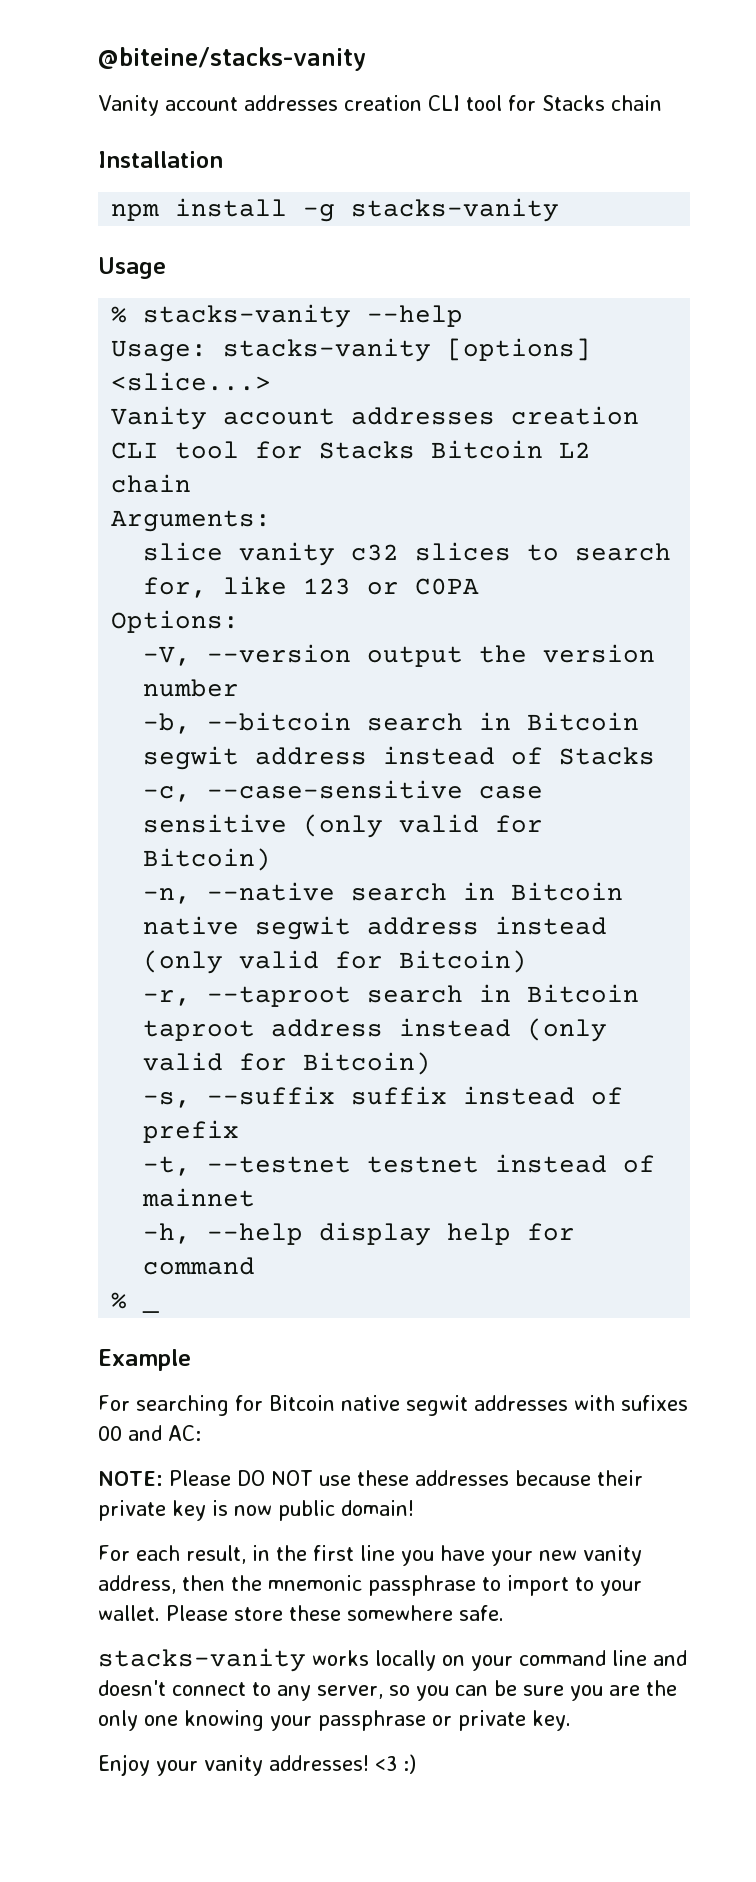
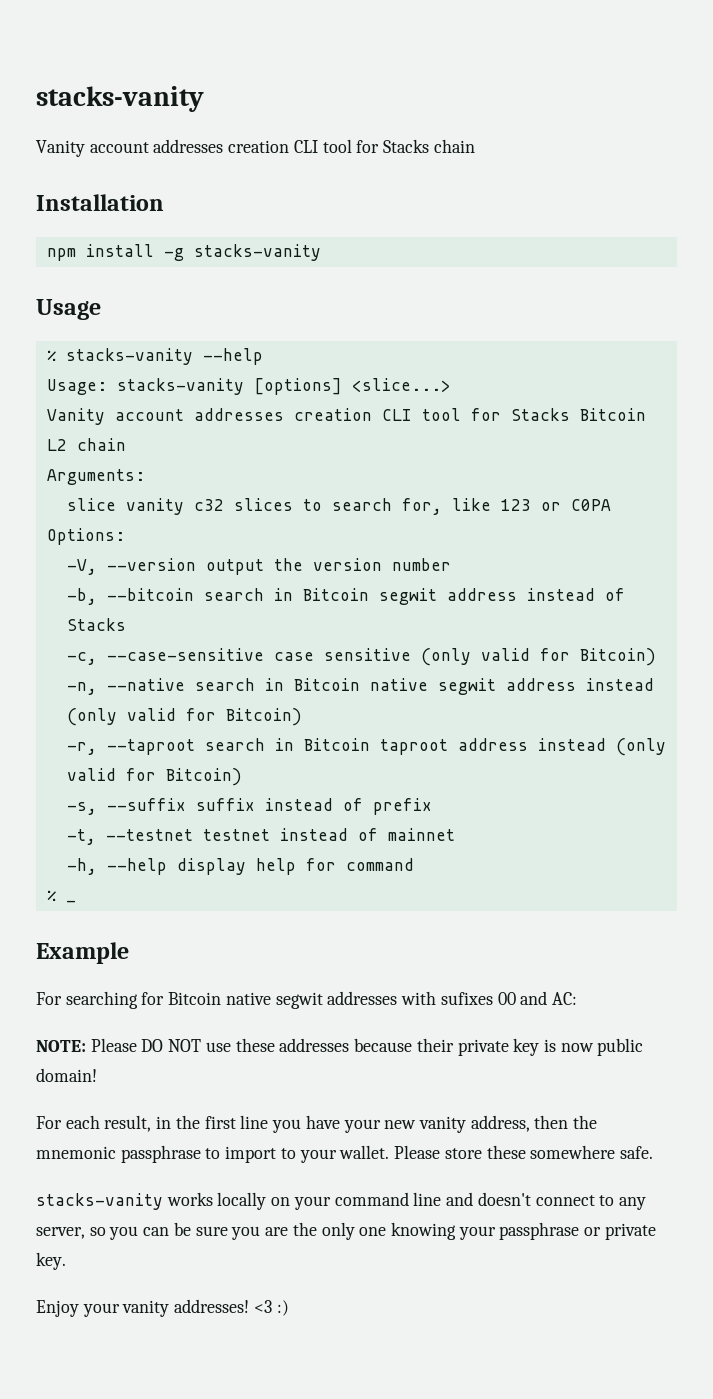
[98,47,366,71] @biteine/stacks-vanity -> [36,86,204,112] stacks-vanity

